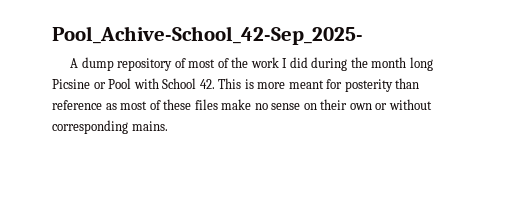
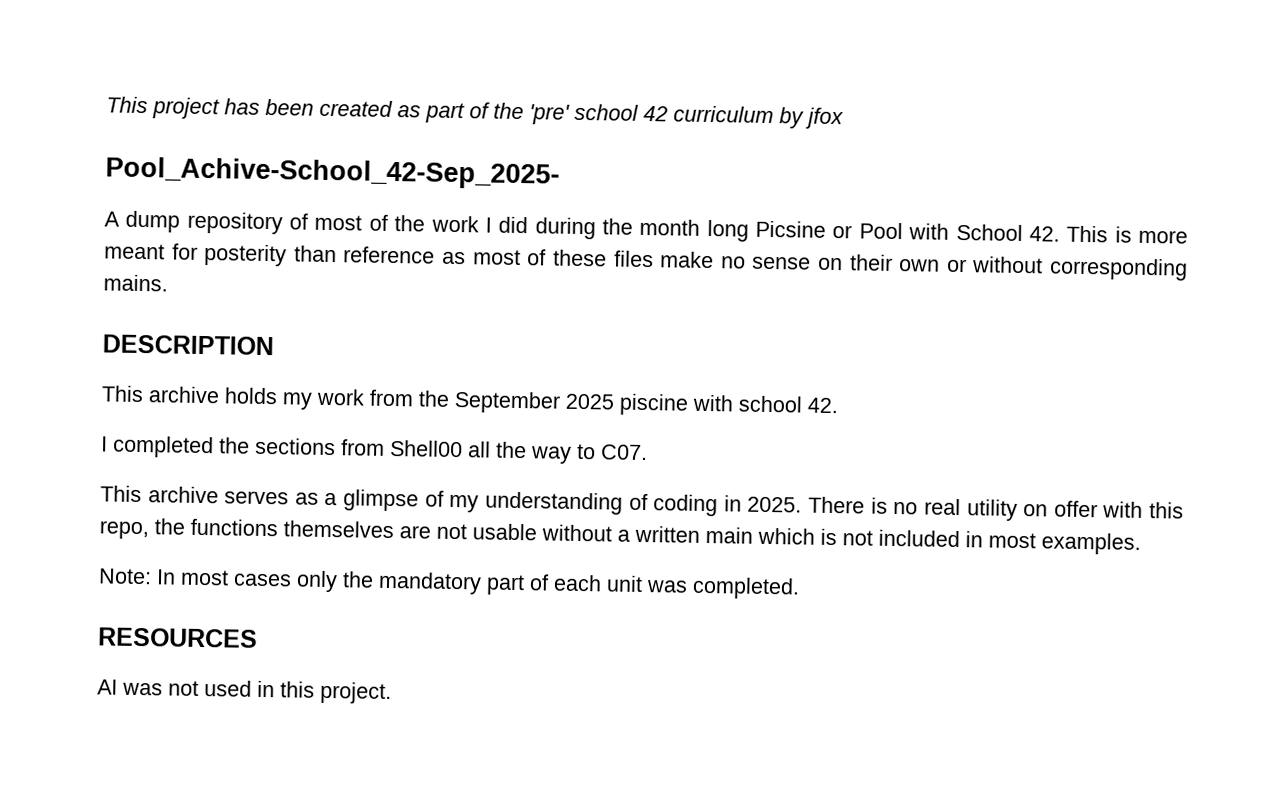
(52, 35) none -> [106,96,844,130] This project has been created as part of the 'pre' school 42 curriculum by jfox //
(168, 126) none -> [102,334,274,356] [101,385,838,416] [101,435,648,464] [100,485,1184,521] [99,518,1141,555] [98,568,800,600] [97,627,258,648] [97,679,392,705] // DESCRIPTION // This archive holds my work from the September 2025 piscine with school 42. // I completed the sections from Shell00 all the way to C07. // This archive serves as a glimpse of my understanding of coding in 2025. There is no real utility on offer with this repo, the functions themselves are not usable without a written main which is not included in most examples. // Note: In most cases only the mandatory part of each unit was completed. // RESOURCES // AI was not used in this project.

